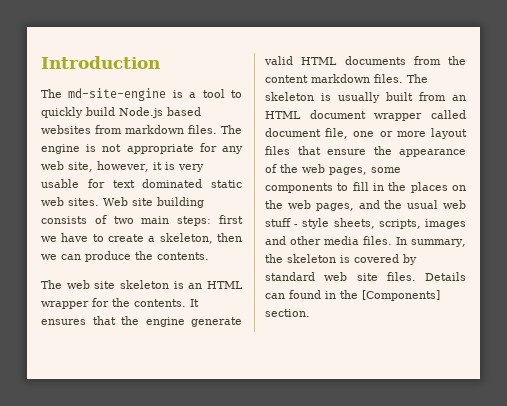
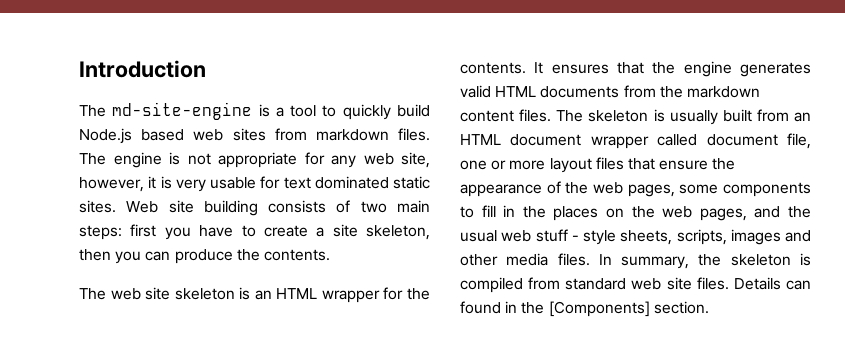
[41,125,91,134] websites -> [193,128,266,141] web sites
[41,197,64,206] web -> (430, 182) none
[41,236,57,242] we -> [164,227,191,240] you
(156, 239) none -> [332,224,358,237] site
[41,254,57,260] we -> [115,251,142,264] you
[191,317,242,327] generate -> [740,62,811,77] generates
[265,74,370,83] content markdown -> [686,86,760,98] [460,110,514,122] markdown content
[354,254,417,265] covered by -> [460,277,561,293] compiled from

